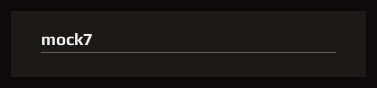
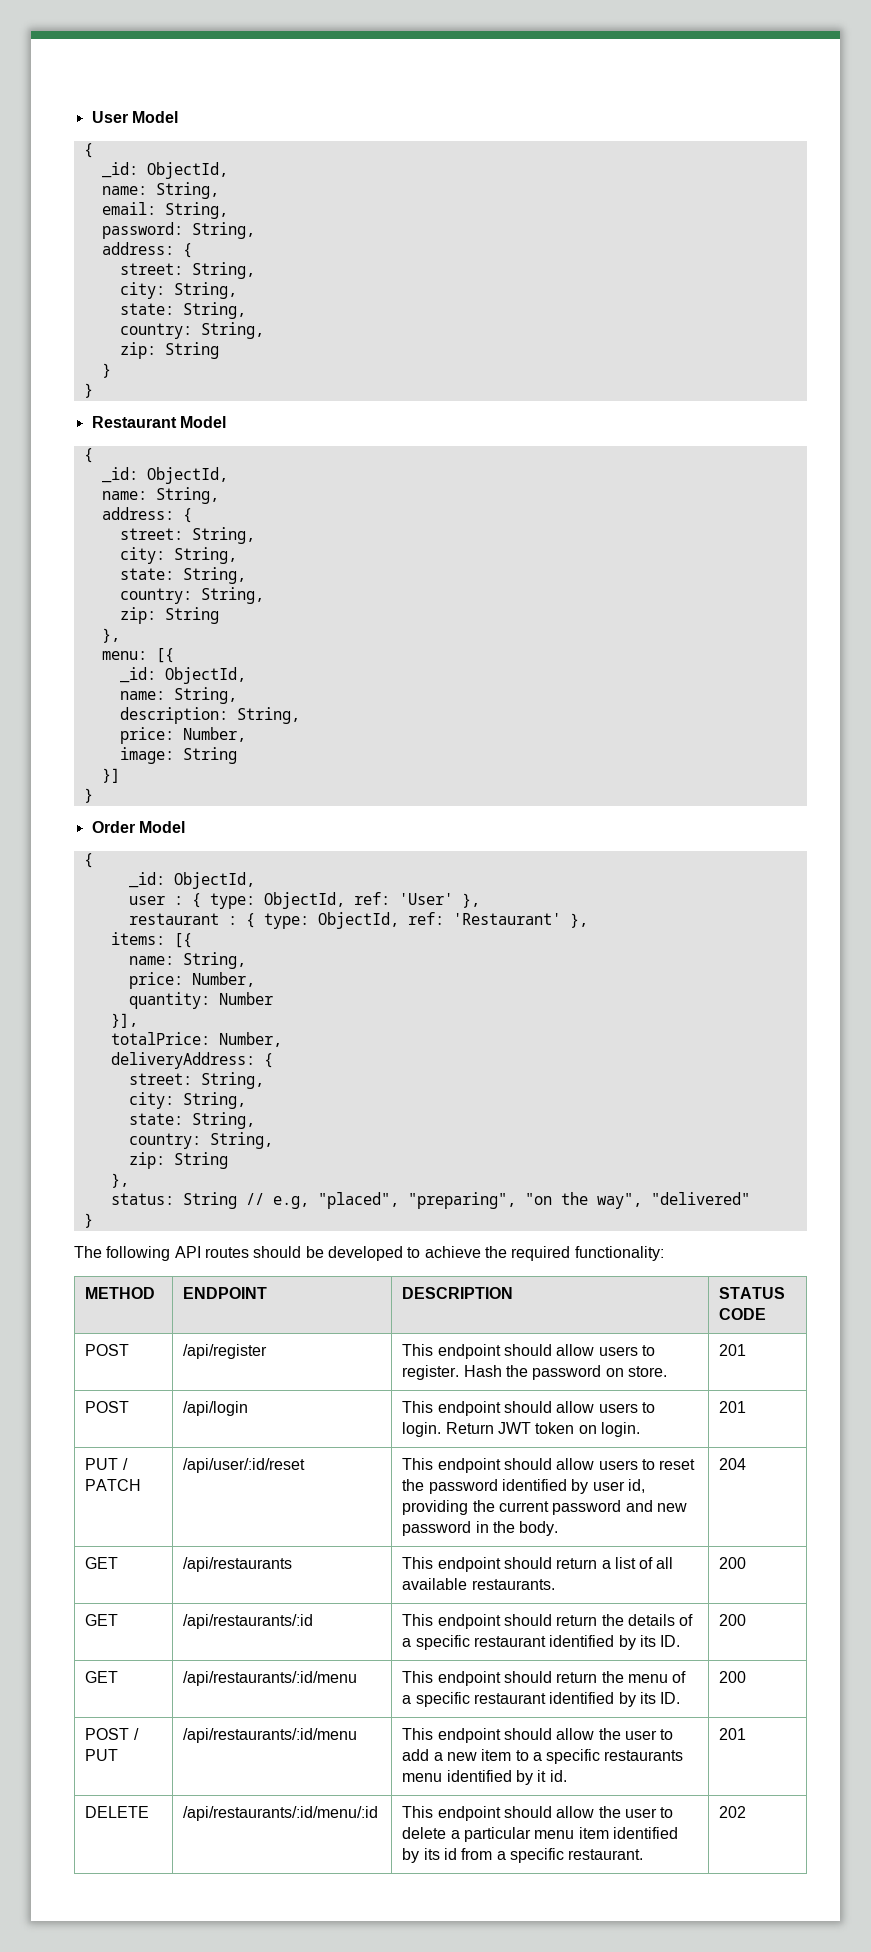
[41,33,93,46] mock7 -> [91,111,178,123] [83,143,93,158] [101,162,228,179] [101,182,219,199] [101,202,228,219] [101,222,255,239] [101,242,192,258] [119,262,255,279] [119,282,237,299] [119,302,246,319] [119,322,264,339] [119,342,219,359] [101,363,111,378] [83,383,93,398] [91,416,226,428] [83,448,93,463] [101,467,228,484] [101,487,219,504] [101,507,192,523] [119,527,255,544] [119,547,237,564] [119,567,246,584] [119,587,264,604] [119,607,219,624] [101,628,120,643] [101,648,174,663] [119,667,246,684] [119,687,237,704] [119,707,300,724] [119,727,246,744] [119,747,237,764] [101,768,120,783] [83,788,93,803] [91,821,185,833] [83,853,93,868] [128,872,255,889] [128,892,480,909] [128,912,588,929] [110,932,192,948] [128,952,246,969] [128,972,255,989] [128,992,273,1009] [110,1013,138,1028] [110,1032,282,1047] [110,1052,273,1069] [128,1072,264,1089] [128,1092,246,1109] [128,1112,255,1129] [128,1132,273,1149] [128,1152,228,1169] [110,1173,129,1188] [110,1192,750,1209] [83,1213,93,1228] [74,1246,664,1261] [85,1287,156,1299] [183,1287,268,1299] [402,1287,514,1299] [719,1287,786,1299] [719,1308,767,1320] [85,1344,130,1356] [183,1344,268,1359] [402,1344,655,1359] [402,1365,667,1380] [719,1344,747,1356] [85,1401,130,1413] [183,1401,249,1416] [402,1401,655,1416] [402,1422,640,1437] [719,1401,747,1413] [85,1458,128,1470] [85,1479,142,1491] [183,1458,306,1473] [402,1458,696,1473] [402,1479,645,1494] [402,1500,687,1515] [402,1521,559,1536] [719,1458,747,1470] [85,1557,119,1569] [183,1557,293,1572] [402,1557,674,1572] [402,1578,555,1590] [719,1557,747,1569] [85,1614,119,1626] [183,1614,314,1629] [402,1614,694,1629] [402,1635,681,1650] [719,1614,747,1626] [85,1671,119,1683] [183,1671,358,1686] [402,1671,687,1686] [402,1692,681,1707] [719,1671,747,1683] [85,1728,139,1740] [85,1749,119,1761] [183,1728,358,1743] [402,1728,674,1743] [402,1749,684,1764] [402,1770,567,1785] [719,1728,747,1740] [85,1806,150,1818] [183,1806,379,1821] [402,1806,674,1821] [402,1827,678,1842] [402,1848,644,1863] [719,1806,747,1818] User Model // { // _id: ObjectId, // name: String, // email: String, // password: String, // address: { // street: String, // city: String, // state: String, // country: String, // zip: String // } // } // Restaurant Model // { // _id: ObjectId, // name: String, // address: { // street: String, // city: String, // state: String, // country: String, // zip: String // }, // menu: [{ // _id: ObjectId, // name: String, // description: String, // price: Number, // image: String // }] // } // Order Model // { // _id: ObjectId, // user : { type: ObjectId, ref: 'User' }, // restaurant : { type: ObjectId, ref: 'Restaurant' }, // items: [{ // name: String, // price: Number, // quantity: Number // }], // totalPrice: Number, // deliveryAddress: { // street: String, // city: String, // state: String, // country: String, // zip: String // }, // status: String // e.g, "placed", "preparing", "on the way", "delivered" // } // The following API routes should be developed to achieve the required functionality: // METHOD | ENDPOINT | DESCRIPTION | STATUS CODE // POST | /api/register | This endpoint should allow users to register. Hash the password on store. | 201 // POST | /api/login | This endpoint should allow users to login. Return JWT token on login. | 201 // PUT / PATCH | /api/user/:id/reset | This endpoint should allow users to reset the password identified by user id, providing the current password and new password in the body. | 204 // GET | /api/restaurants | This endpoint should return a list of all available restaurants. | 200 // GET | /api/restaurants/:id | This endpoint should return the details of a specific restaurant identified by its ID. | 200 // GET | /api/restaurants/:id/menu | This endpoint should return the menu of a specific restaurant identified by its ID. | 200 // POST / PUT | /api/restaurants/:id/menu | This endpoint should allow the user to add a new item to a specific restaurants menu identified by it id. | 201 // DELETE | /api/restaurants/:id/menu/:id | This endpoint should allow the user to delete a particular menu item identified by its id from a specific restaurant. | 202

